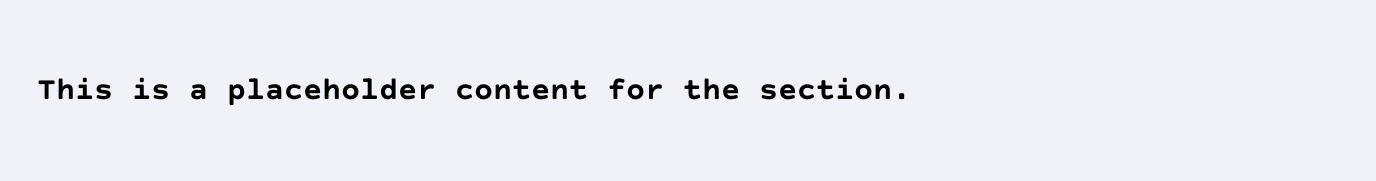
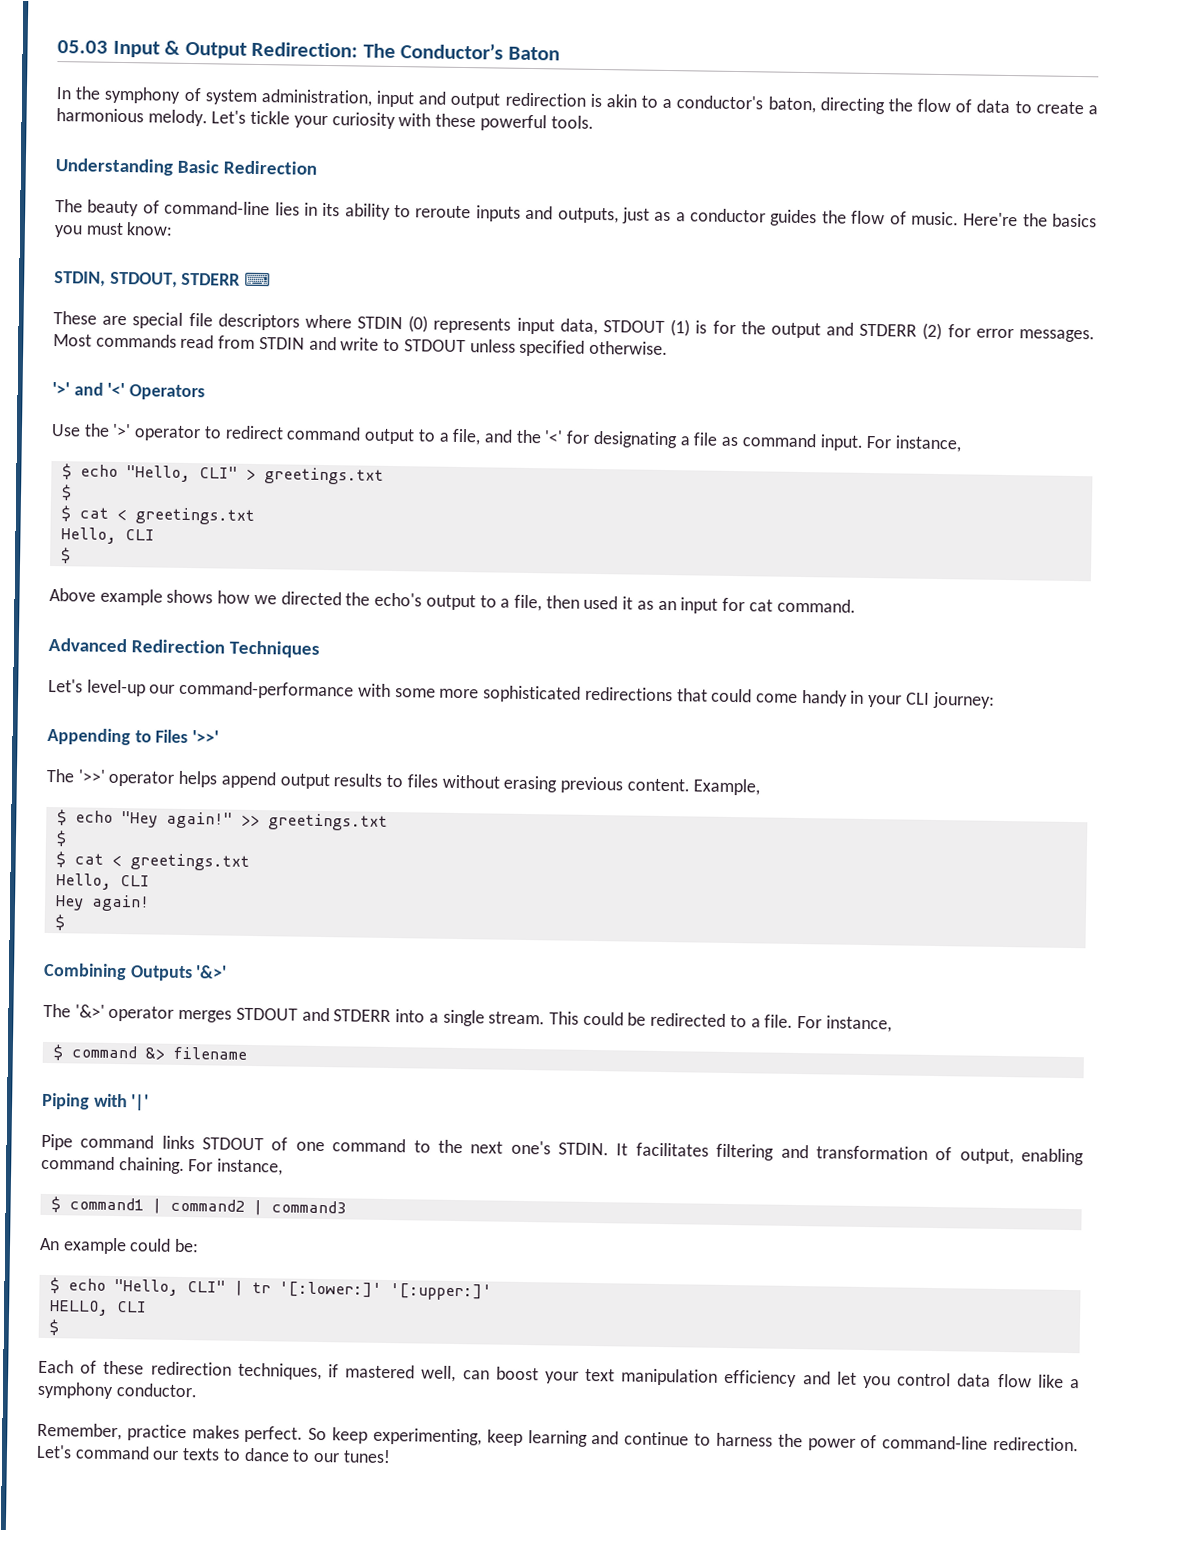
[37,77,911,106] This is a placeholder content for the section. -> [57,40,560,61] [56,86,1098,115] [56,108,594,132] [55,158,318,176] [55,199,1097,228] [54,222,174,238] [54,271,272,288] [53,311,1095,343] [53,333,668,357] [52,382,206,401] [51,423,961,453] [61,463,384,485] [60,484,72,501] [60,505,255,525] [60,527,155,544] [60,547,71,564] [49,587,856,614] [48,637,321,658] [48,678,995,709] [47,727,220,746] [46,768,761,796] [56,809,388,831] [55,830,67,847] [55,851,250,871] [55,873,150,890] [54,894,150,912] [54,914,65,931] [43,962,228,982] [43,1003,892,1033] [52,1044,247,1061] [42,1092,150,1111] [41,1133,1084,1166] [41,1155,284,1176] [50,1196,346,1216] [39,1237,200,1255] [49,1277,492,1301] [49,1300,147,1316] [48,1319,59,1336] [38,1359,1080,1389] [37,1381,198,1399] [37,1422,1080,1452] [36,1444,391,1464] 05.03 Input & Output Redirection: The Conductor’s Baton // In the symphony of system administration, input and output redirection is akin to a conductor's baton, directing the flow of data to create a harmonious melody. Let's tickle your curiosity with these powerful tools. // Understanding Basic Redirection // The beauty of command-line lies in its ability to reroute inputs and outputs, just as a conductor guides the flow of music. Here're the basics you must know: // STDIN, STDOUT, STDERR ⌨ // These are special file descriptors where STDIN (0) represents input data, STDOUT (1) is for the output and STDERR (2) for error messages. Most commands read from STDIN and write to STDOUT unless specified otherwise. // '>' and '<' Operators // Use the '>' operator to redirect command output to a file, and the '<' for designating a file as command input. For instance, // $ echo "Hello, CLI" > greetings.txt // $ // $ cat < greetings.txt // Hello, CLI // $ // Above example shows how we directed the echo's output to a file, then used it as an input for cat command. // Advanced Redirection Techniques // Let's level-up our command-performance with some more sophisticated redirections that could come handy in your CLI journey: // Appending to Files '>>' // The '>>' operator helps append output results to files without erasing previous content. Example, // $ echo "Hey again!" >> greetings.txt // $ // $ cat < greetings.txt // Hello, CLI // Hey again! // $ // Combining Outputs '&>' // The '&>' operator merges STDOUT and STDERR into a single stream. This could be redirected to a file. For instance, // $ command &> filename // Piping with '|' // Pipe command links STDOUT of one command to the next one's STDIN. It facilitates filtering and transformation of output, enabling command chaining. For instance, // $ command1 | command2 | command3 // An example could be: // $ echo "Hello, CLI" | tr '[:lower:]' '[:upper:]' // HELLO, CLI // $ // Each of these redirection techniques, if mastered well, can boost your text manipulation efficiency and let you control data flow like a symphony conductor. // Remember, practice makes perfect. So keep experimenting, keep learning and continue to harness the power of command-line redirection. Let's command our texts to dance to our tunes!

